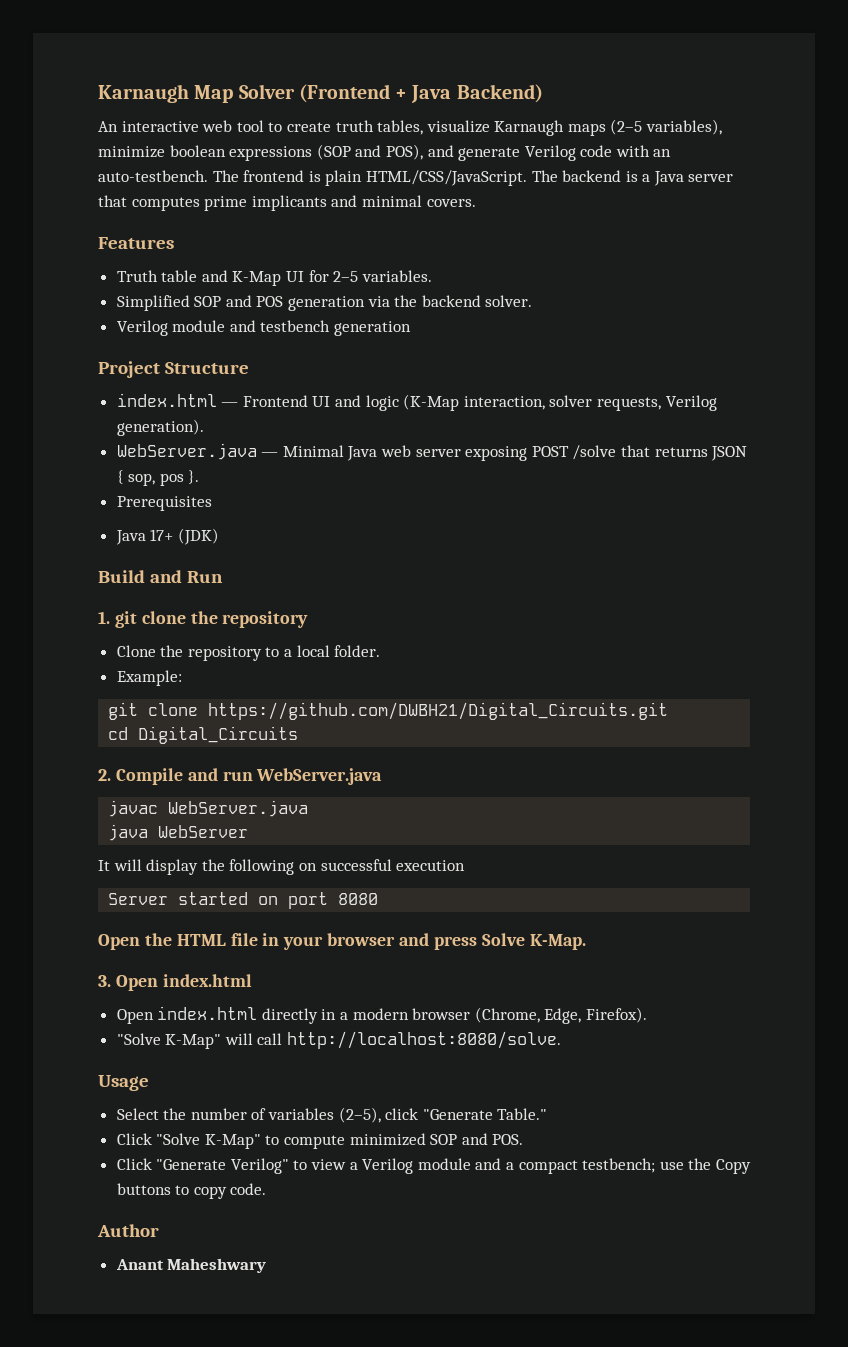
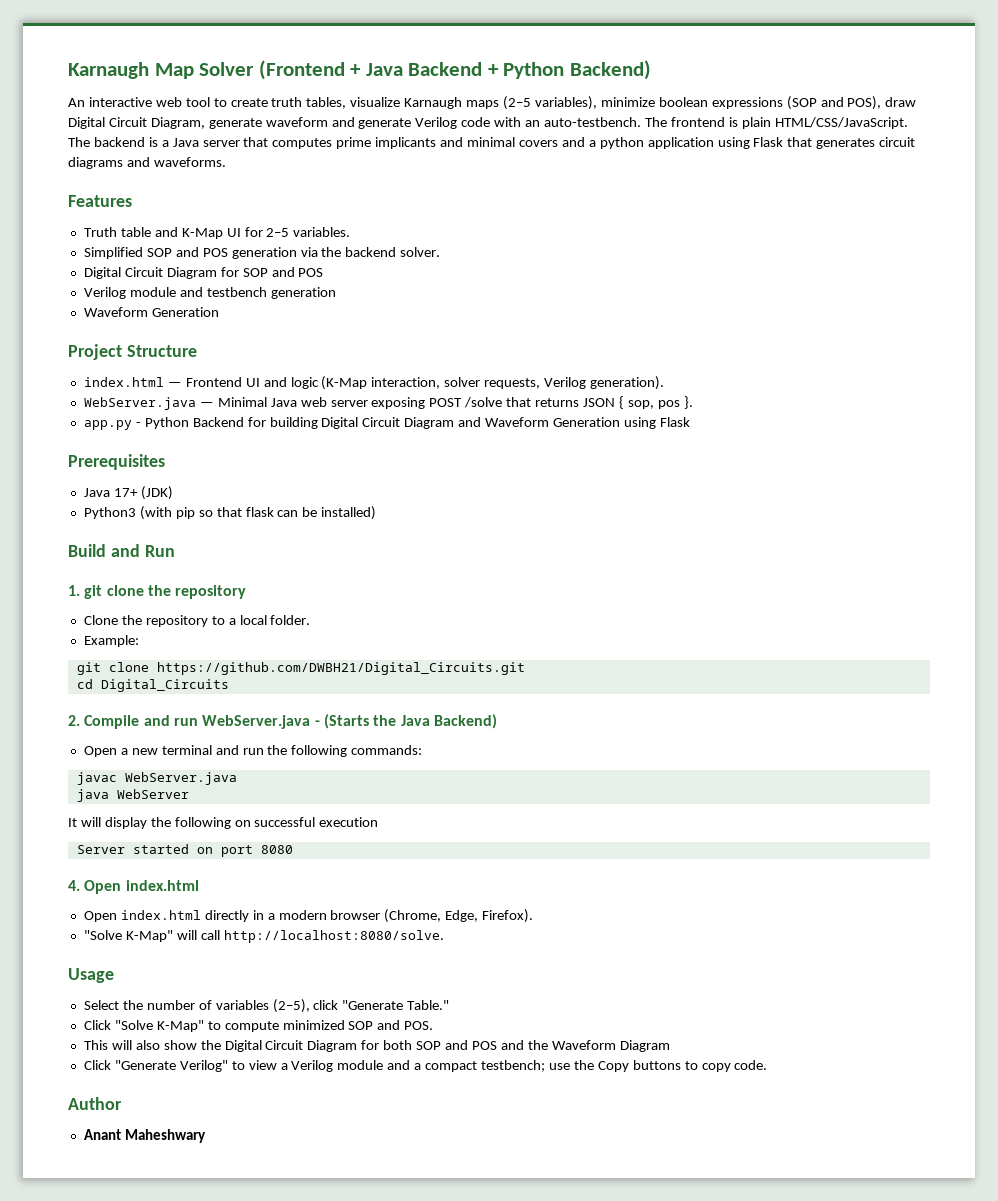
(452, 94) none -> [408,62,565,79] Backend + Python
(423, 152) none -> [885,97,917,107] [68,117,328,129] draw Digital Circuit Diagram, generate waveform
[426,199,476,207] covers. -> [518,137,916,149] [68,157,226,169] covers and a python application using Flask that generates circuit diagrams and waveforms.
(533, 301) none -> [83,267,324,279] // Digital Circuit Diagram for SOP and POS
(412, 328) none -> [83,307,219,317] // Waveform Generation
[116,496,212,511] [115,528,219,545] Prerequisites // Java 17+ (JDK) -> [83,417,690,430] [68,454,165,470] [83,486,173,500] [83,506,377,520] app.py - Python Backend for building Digital Circuit Diagram and Waveform Generation using Flask // Prerequisites // Java 17+ (JDK) // Python3 (with pip so that flask can be installed)
(383, 776) none -> [314,714,497,729] [83,745,423,757] - (Starts the Java Backend) // Open a new terminal and run the following commands:
[98,933,586,950] [98,975,111,987] Open the HTML file in your browser and press Solve K-Map. // 3. -> [68,880,80,891] 4.
(524, 1139) none -> [83,1040,670,1052] // This will also show the Digital Circuit Diagram for both SOP and POS and the Waveform Diagram

